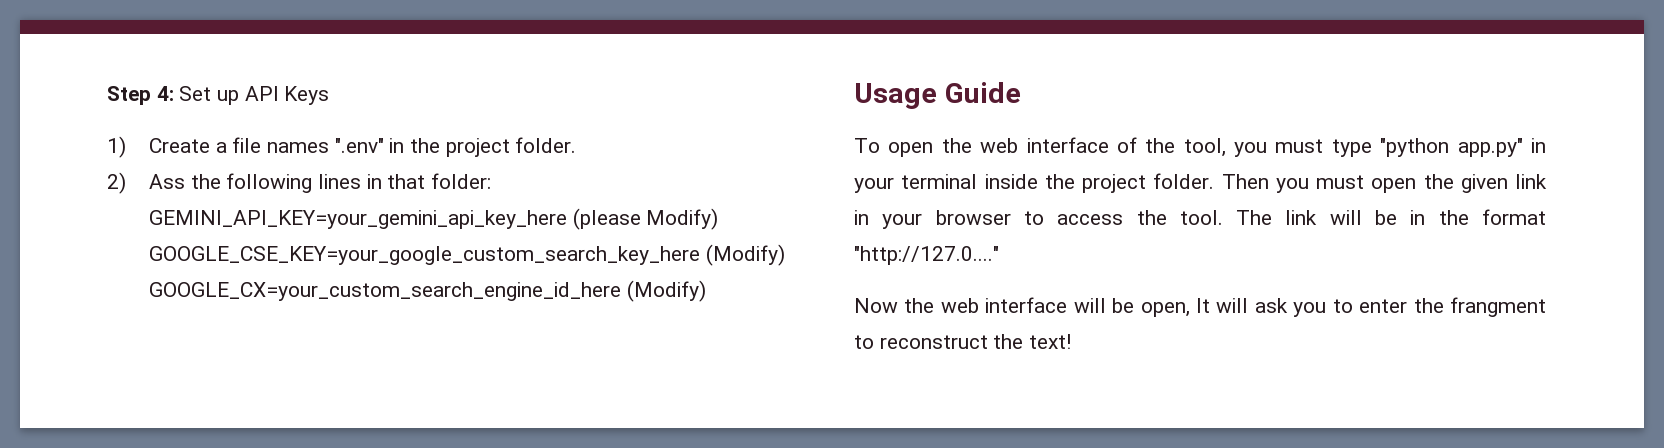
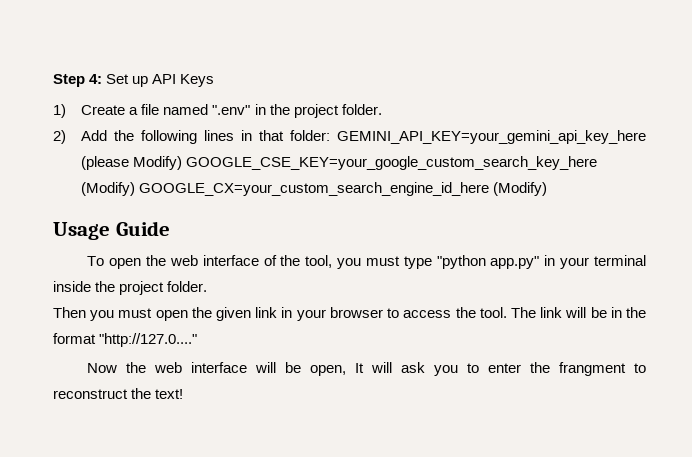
[266,142,329,153] names -> [163,104,209,115] named
[148,174,185,189] Ass -> [81,130,108,141] Add
(1215, 181) none -> (208, 286) //

